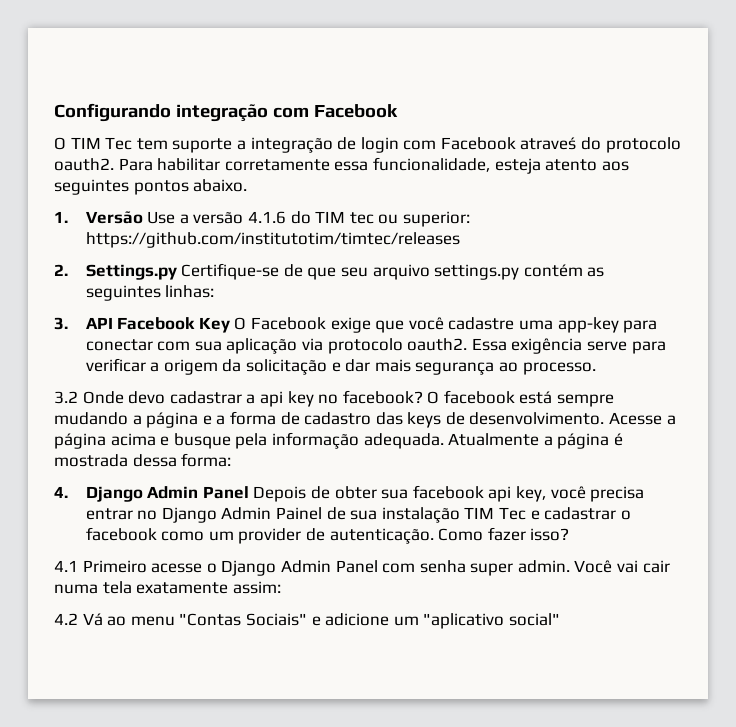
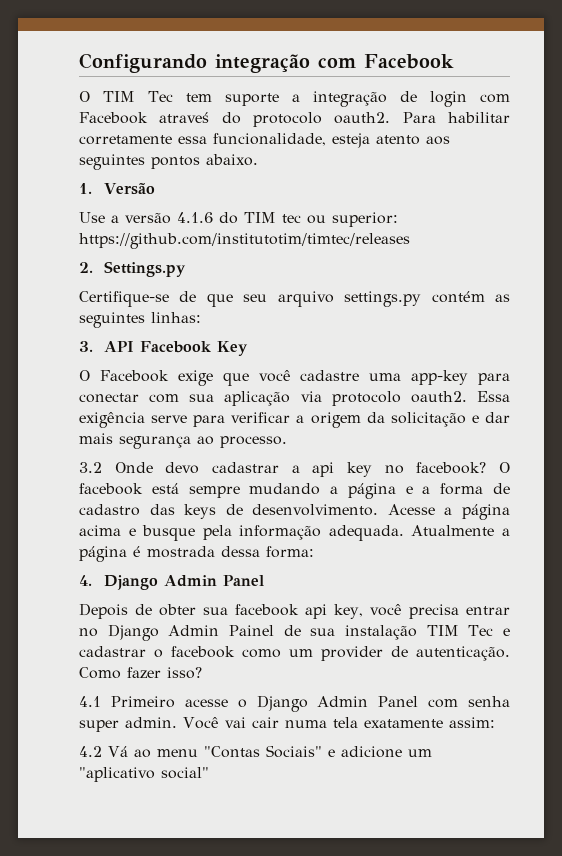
(143, 217) none -> (156, 188) //
(177, 272) none -> (187, 269) //
(230, 325) none -> (249, 348) //
(249, 492) none -> (265, 580) //

